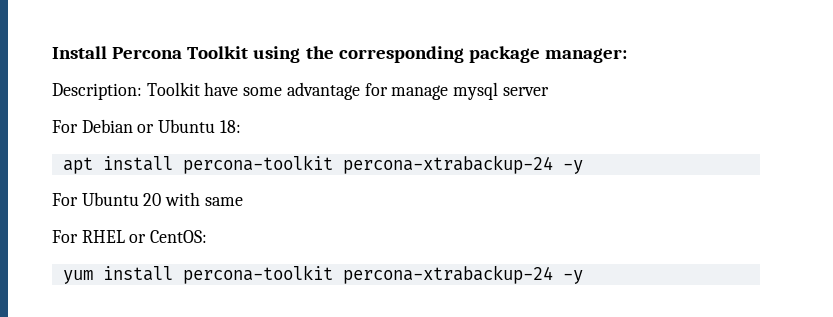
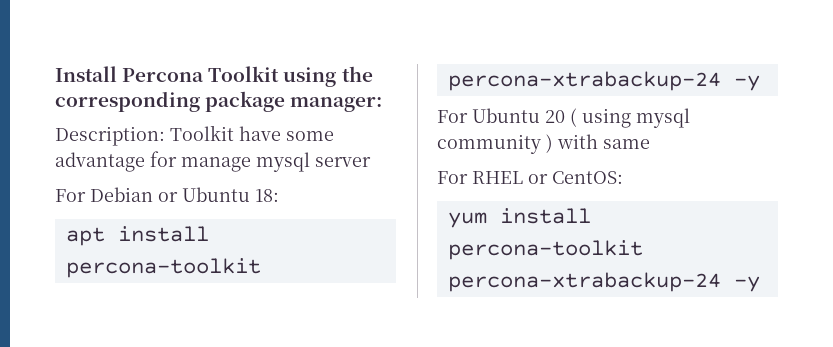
(162, 199) none -> [570,108,690,128] [437,134,553,154] ( using mysql community )

